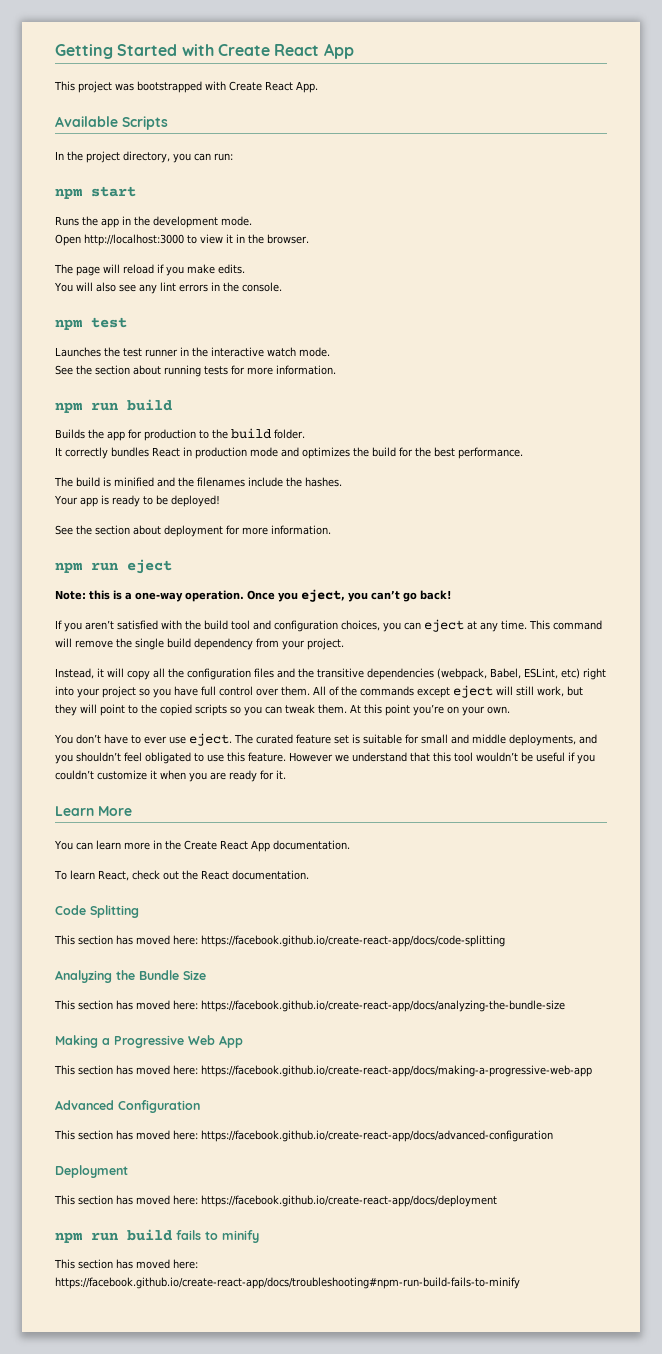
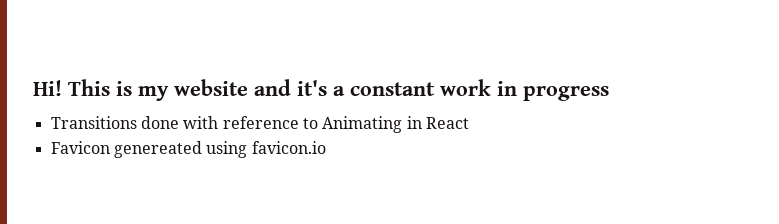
[55,43,354,59] [54,81,318,93] [55,116,168,130] [55,151,233,163] [55,186,136,199] [55,216,252,228] [55,234,309,246] [54,264,245,276] [54,282,282,294] [55,317,127,330] [55,347,330,357] [55,365,336,377] [55,399,172,413] [55,428,305,441] [55,447,523,459] [54,477,342,487] [54,495,220,507] [55,525,331,537] [55,559,172,574] [55,589,452,602] [55,619,602,632] [55,638,344,650] [55,668,606,680] [55,685,583,698] [55,704,510,716] [54,733,597,746] [55,752,595,764] [55,770,286,782] [55,806,132,816] [54,840,350,852] [54,870,309,881] [55,905,139,918] [54,935,505,947] [55,970,206,983] [54,1000,565,1012] [55,1035,243,1048] [54,1065,592,1077] [55,1100,200,1113] [54,1130,553,1142] [55,1165,128,1178] [54,1195,497,1207] [55,1229,259,1243] [54,1259,198,1269] [55,1277,520,1289] Getting Started with Create React App // This project was bootstrapped with Create React App. // Available Scripts // In the project directory, you can run: // npm start // Runs the app in the development mode. // Open http://localhost:3000 to view it in the browser. // The page will reload if you make edits. // You will also see any lint errors in the console. // npm test // Launches the test runner in the interactive watch mode. // See the section about running tests for more information. // npm run build // Builds the app for production to the build folder. // It correctly bundles React in production mode and optimizes the build for the best performance. // The build is minified and the filenames include the hashes. // Your app is ready to be deployed! // See the section about deployment for more information. // npm run eject // Note: this is a one-way operation. Once you eject, you can’t go back! // If you aren’t satisfied with the build tool and configuration choices, you can eject at any time. This command will remove the single build dependency from your project. // Instead, it will copy all the configuration files and the transitive dependencies (webpack, Babel, ESLint, etc) right into your project so you have full control over them. All of the commands except eject will still work, but they will point to the copied scripts so you can tweak them. At this point you’re on your own. // You don’t have to ever use eject. The curated feature set is suitable for small and middle deployments, and you shouldn’t feel obligated to use this feature. However we understand that this tool wouldn’t be useful if you couldn’t customize it when you are ready for it. // Learn More // You can learn more in the Create React App documentation. // To learn React, check out the React documentation. // Code Splitting // This section has moved here: https://facebook.github.io/create-react-app/docs/code-splitting // Analyzing the Bundle Size // This section has moved here: https://facebook.github.io/create-react-app/docs/analyzing-the-bundle-size // Making a Progressive Web App // This section has moved here: https://facebook.github.io/create-react-app/docs/making-a-progressive-web-app // Advanced Configuration // This section has moved here: https://facebook.github.io/create-react-app/docs/advanced-configuration // Deployment // This section has moved here: https://facebook.github.io/create-react-app/docs/deployment // npm run build fails to minify // This section has moved here: https://facebook.github.io/create-react-app/docs/troubleshooting#npm-run-build-fails-to-minify -> [33,79,609,101] [50,116,469,133] [50,141,326,158] Hi! This is my website and it's a constant work in progress // Transitions done with reference to Animating in React // Favicon genereated using favicon.io

